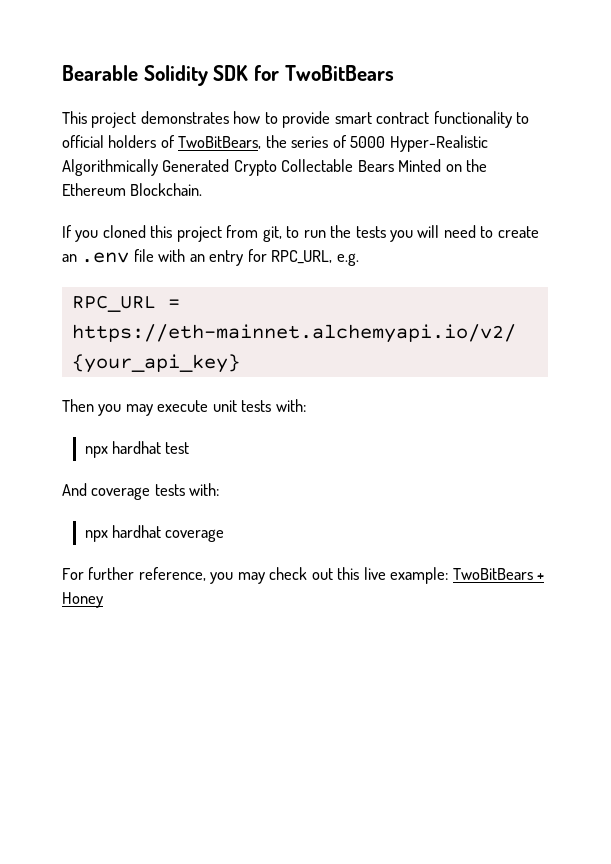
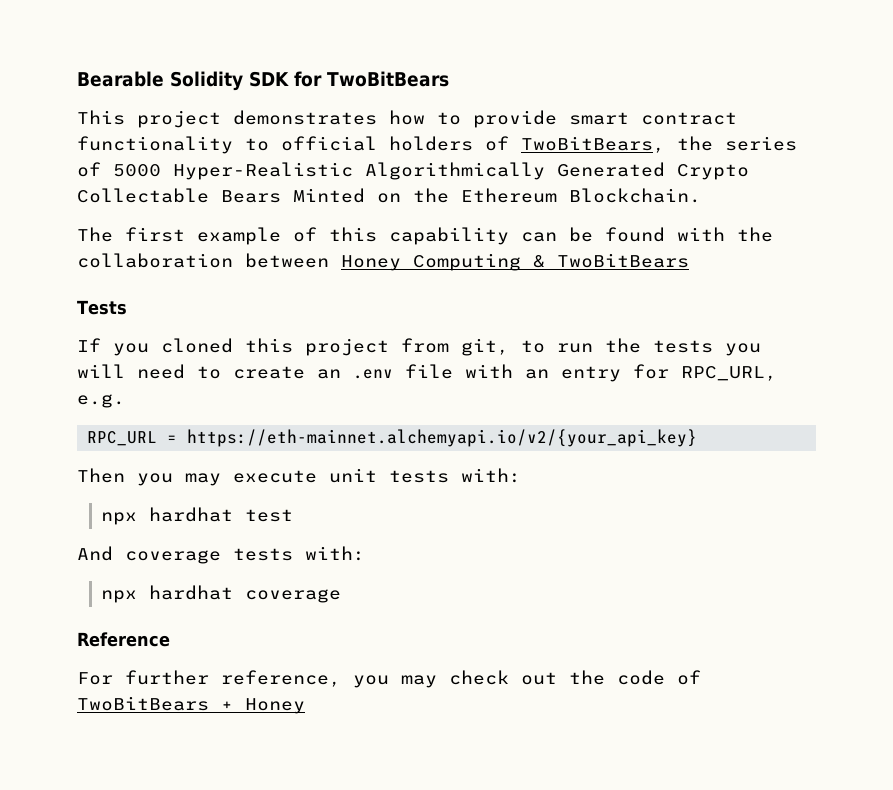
(203, 189) none -> [77,227,773,245] [77,253,689,271] [77,300,127,315] // The first example of this capability can be found with the collaboration between Honey Computing & TwoBitBears // Tests
(225, 535) none -> [77,632,170,647] // Reference
[337,567,449,584] this live example: -> [569,670,701,685] the code of

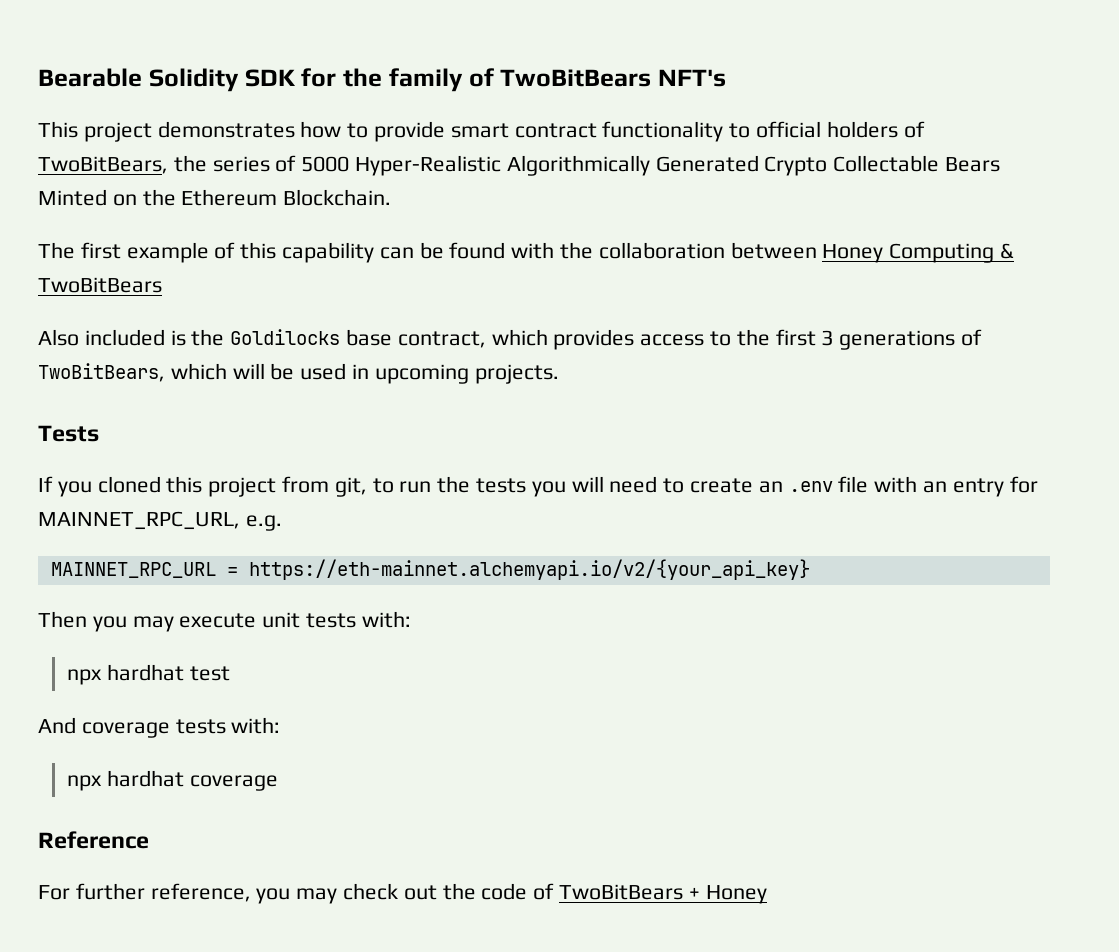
[327,71,449,87] TwoBitBears -> [343,68,726,92] the family of TwoBitBears NFT's
(689, 260) none -> [38,329,983,350] [38,363,559,384] // Also included is the Goldilocks base contract, which provides access to the first 3 generations of TwoBitBears, which will be used in upcoming projects.
[681,366,777,381] RPC_URL, -> [38,511,240,530] MAINNET_RPC_URL,
[87,431,158,446] RPC_URL -> [50,562,216,578] MAINNET_RPC_URL

